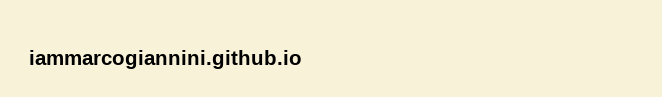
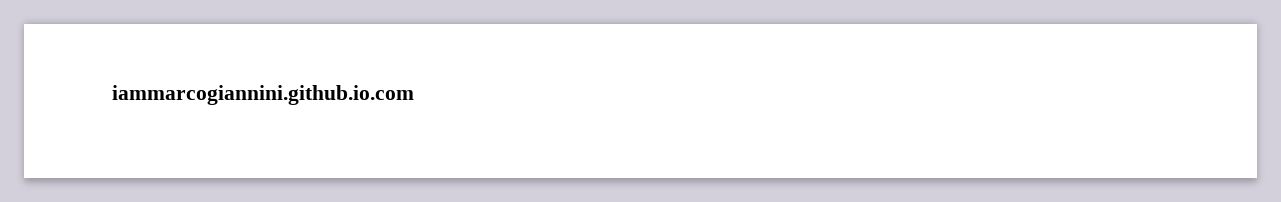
[29,50,302,69] iammarcogiannini.github.io -> [112,85,414,105] iammarcogiannini.github.io.com

